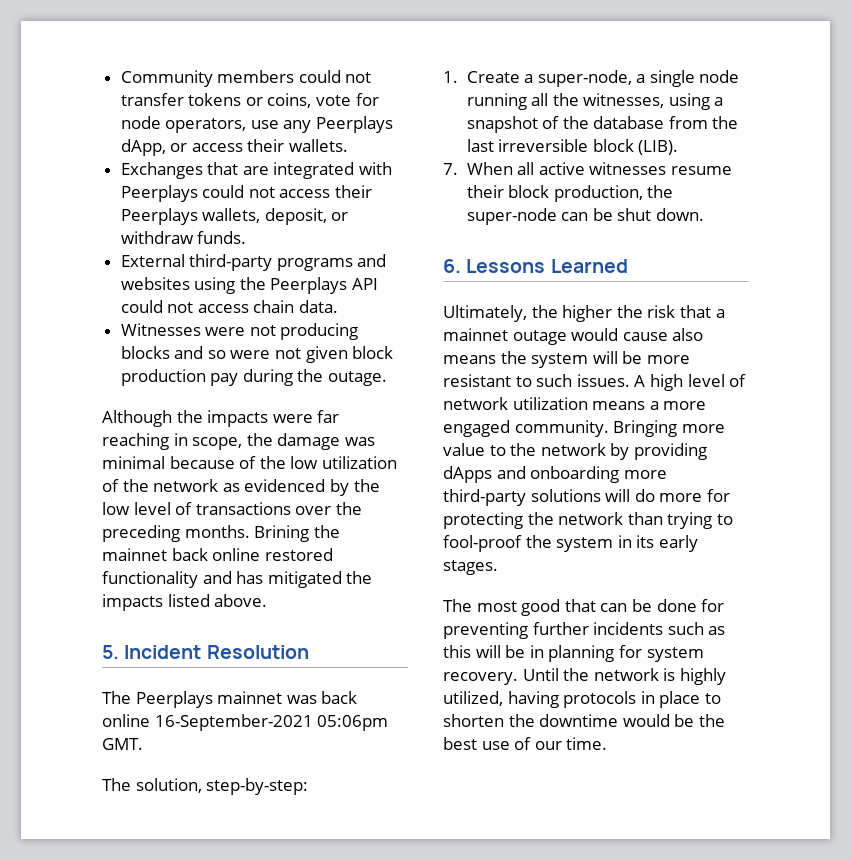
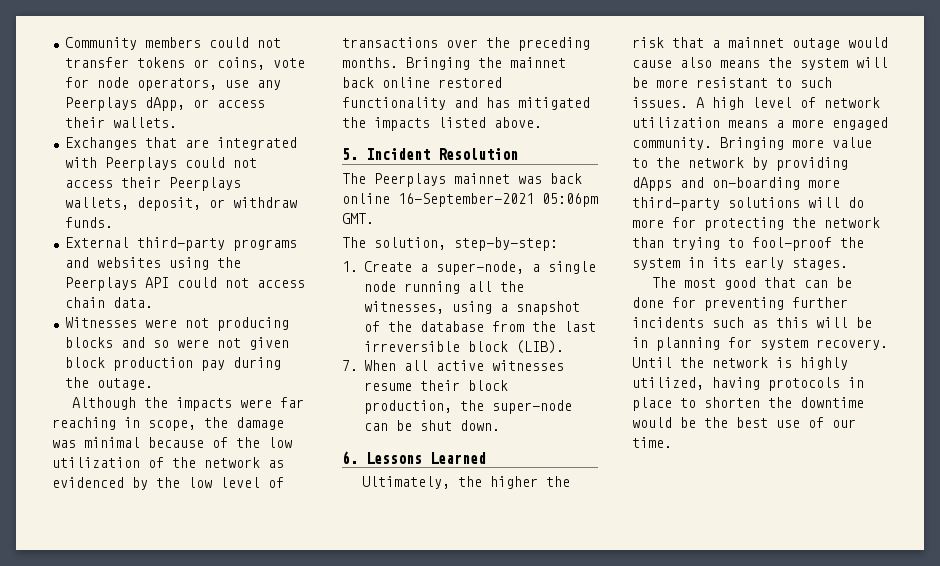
[254,525,310,542] Brining -> [406,57,470,70] Bringing
[530,466,620,483] onboarding -> [712,177,800,190] on-boarding

